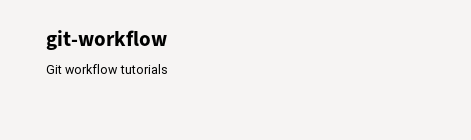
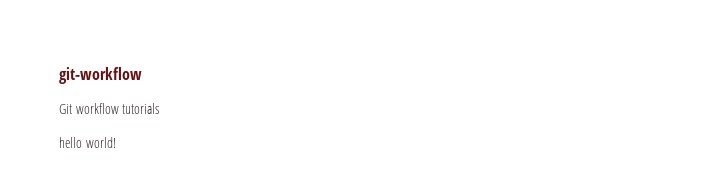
(168, 69) none -> [59,137,116,148] // hello world!

